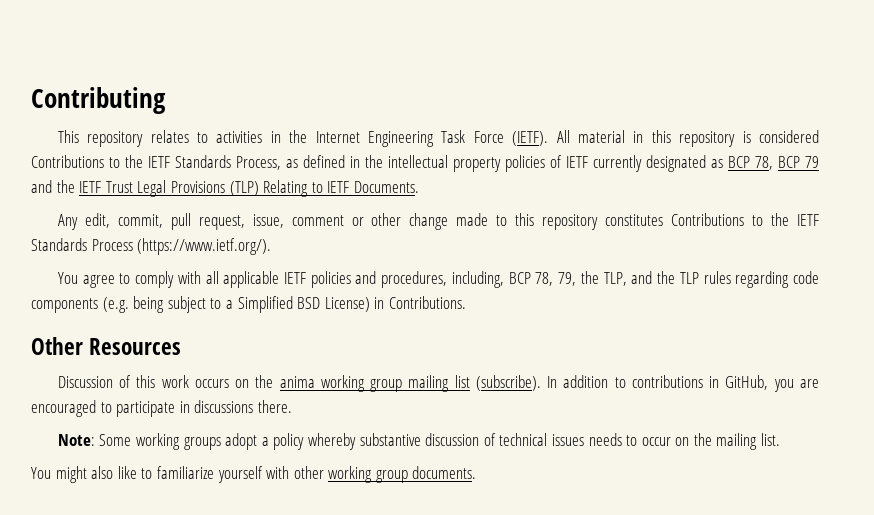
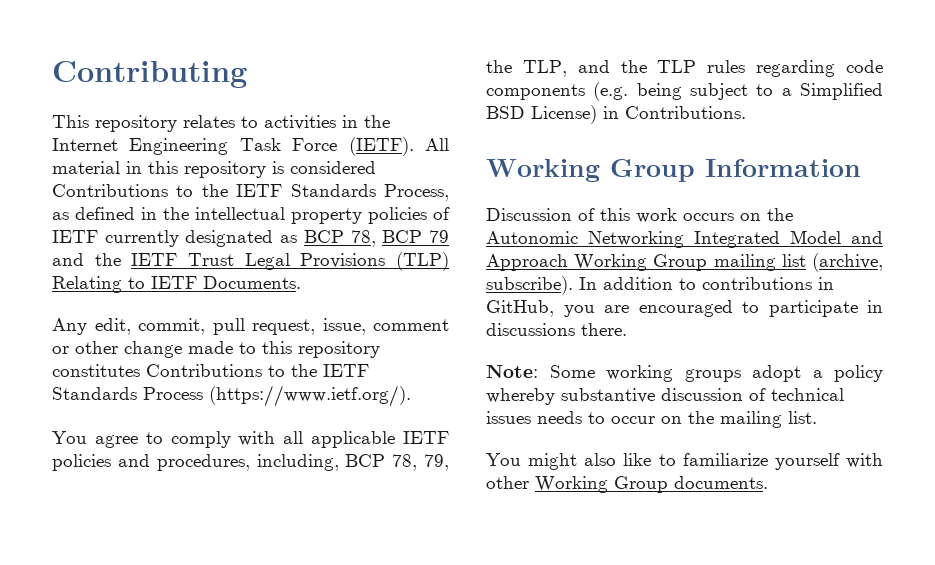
[31,337,182,355] Other Resources -> [486,159,861,182] Working Group Information
[279,375,541,392] anima working group mailing list (subscribe). -> [486,230,883,248] [486,253,883,272] [486,276,573,295] Autonomic Networking Integrated Model and Approach Working Group mailing list (archive, subscribe).
[328,466,408,483] working group -> [535,476,668,493] Working Group

